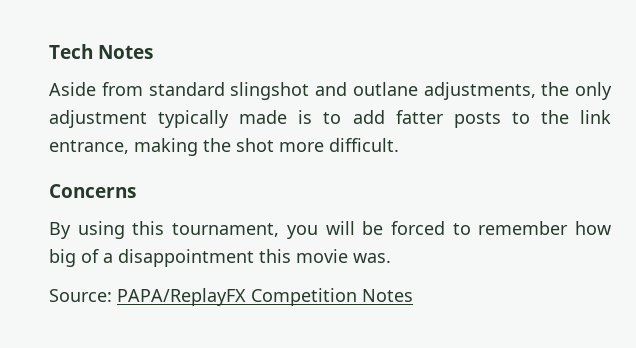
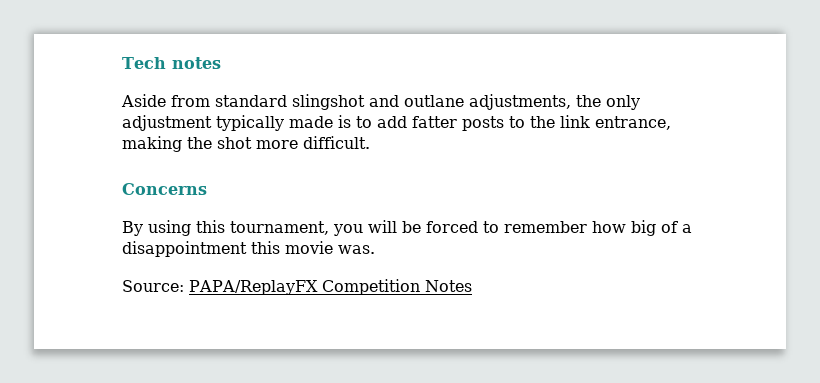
[97,45,153,59] Notes -> [171,57,221,69] notes

